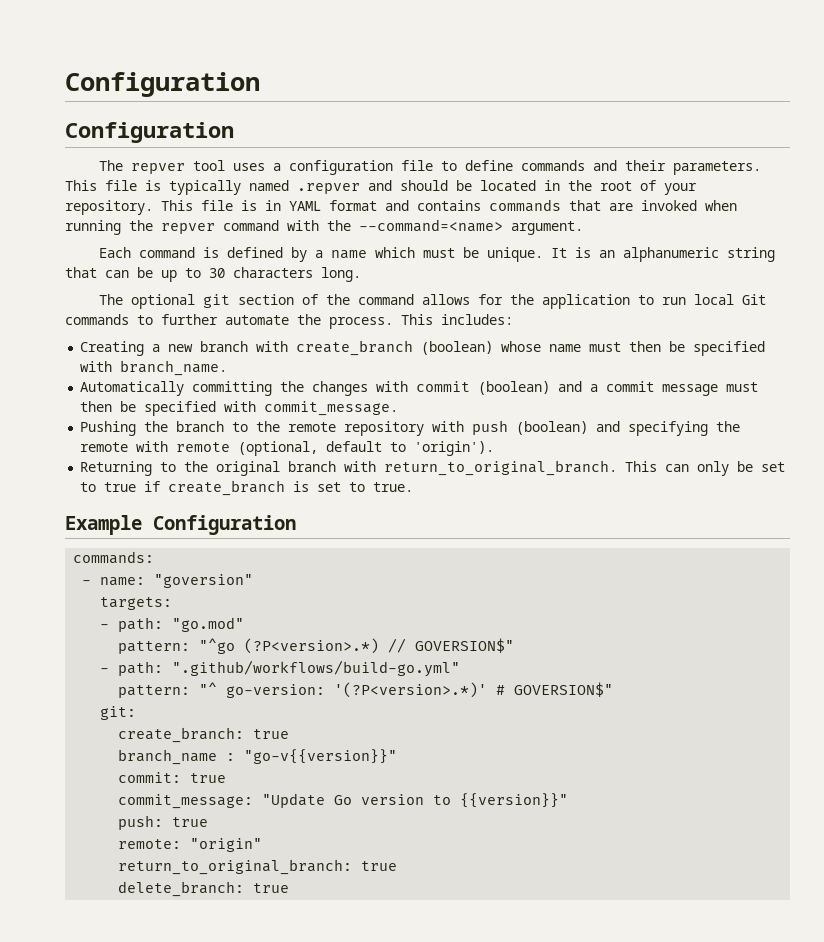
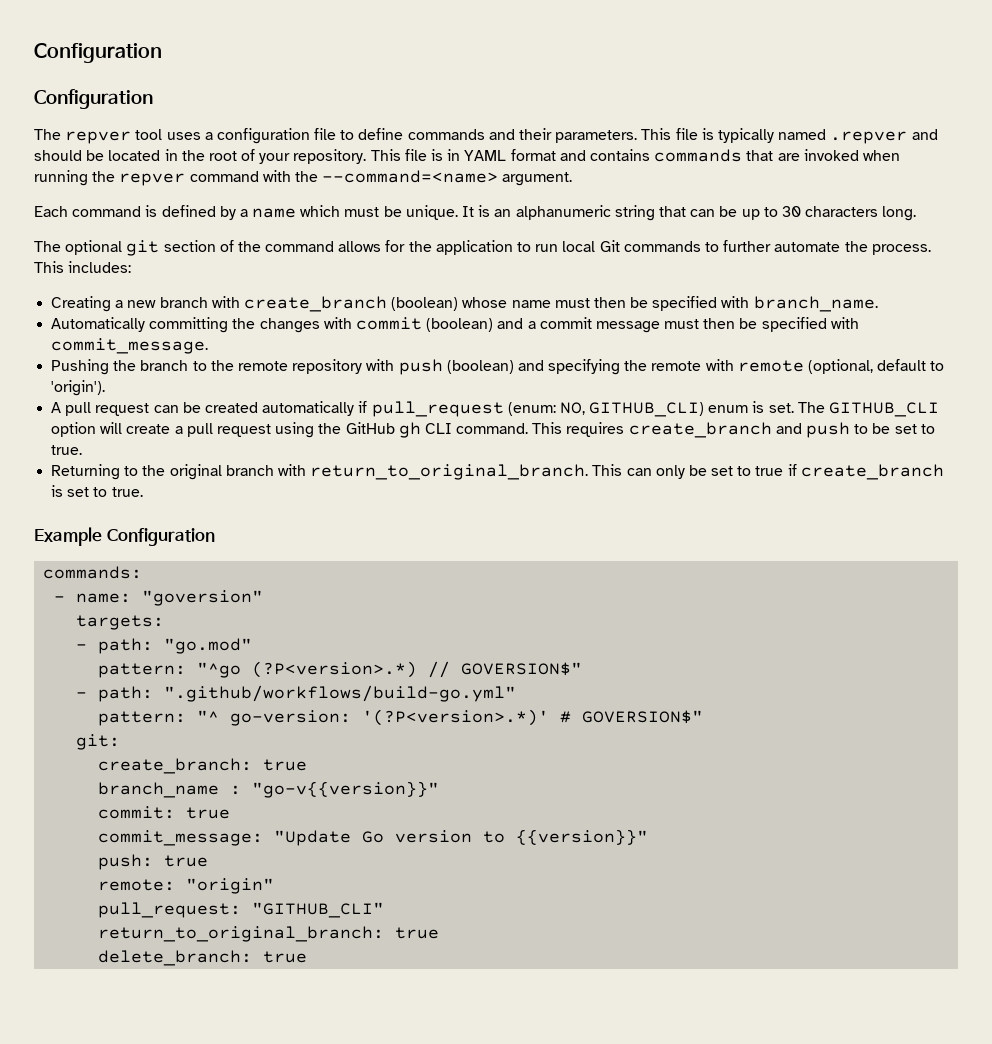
(495, 448) none -> [51,401,940,417] [51,422,935,438] [51,445,83,455] // A pull request can be created automatically if pull_request (enum: NO, GITHUB_CLI) enum is set. The GITHUB_CLI option will create a pull request using the GitHub gh CLI command. This requires create_branch and push to be set to true.
(263, 845) none -> [98,902,385,918] // pull_request: "GITHUB_CLI"

